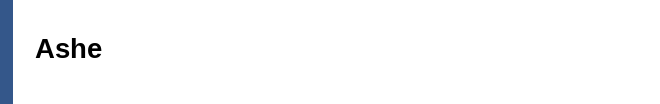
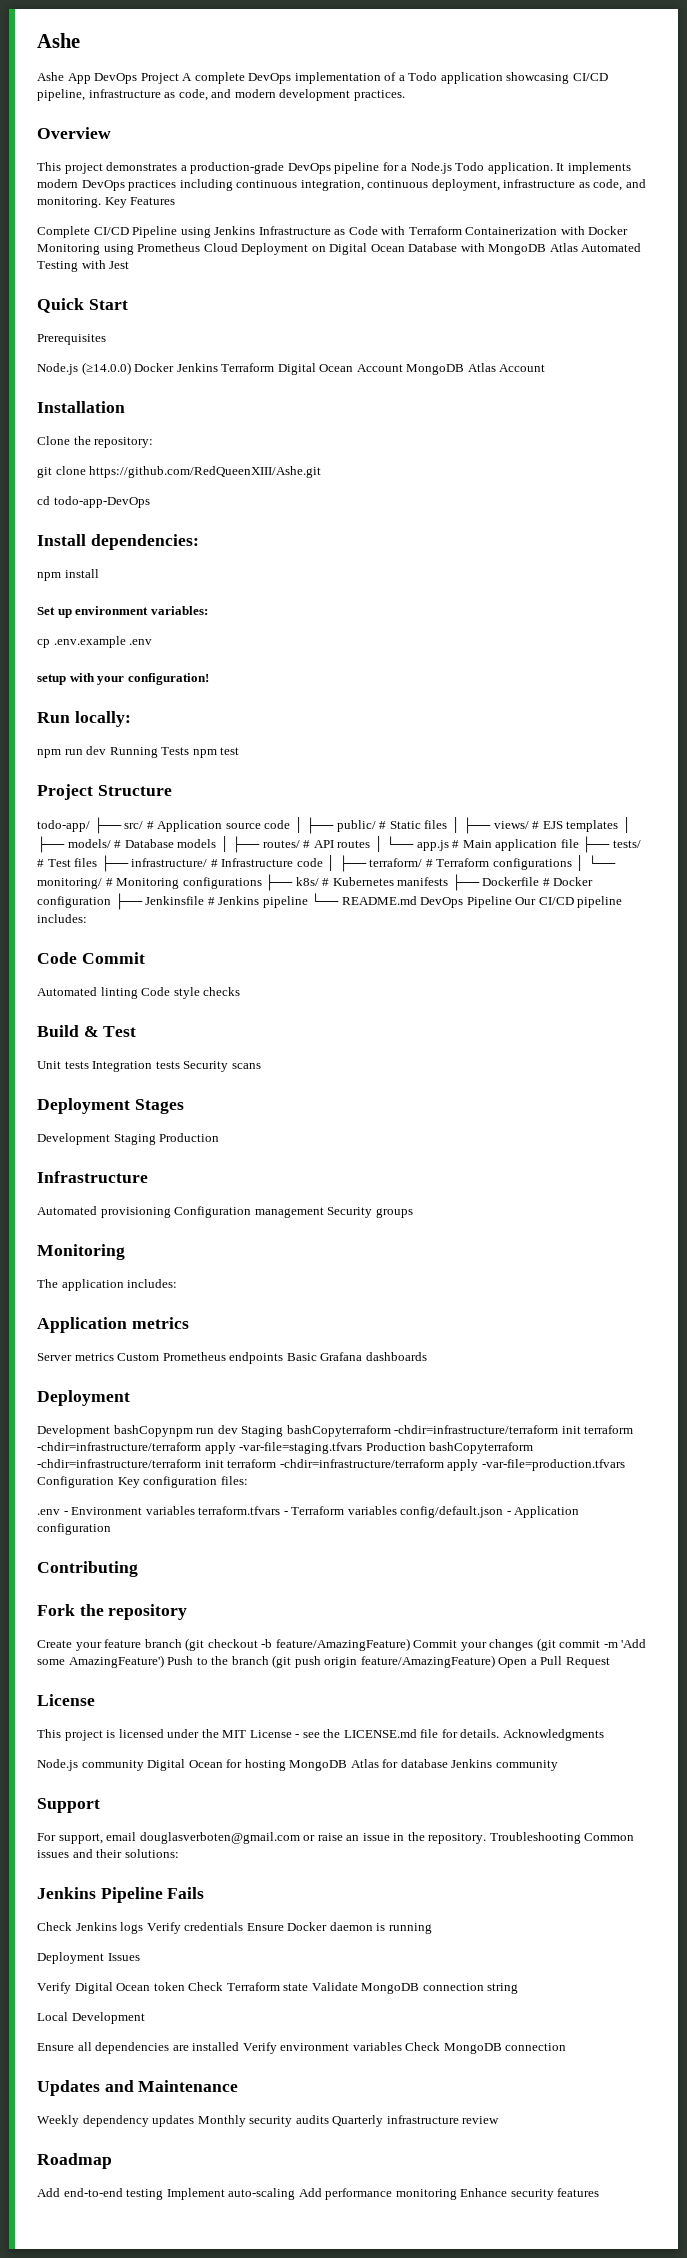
[35,38,102,58] Ashe -> [37,33,80,48] [37,72,608,84] [37,89,405,101] [37,127,111,139] [37,162,631,174] [37,179,646,191] [37,197,176,208] [37,226,629,238] [37,243,642,255] [37,260,130,272] [37,298,128,313] [37,334,106,345] [37,362,546,375] [37,401,125,413] [37,436,154,448] [37,466,322,478] [37,496,150,508] [37,534,199,550] [37,569,99,581] [37,606,208,618] [37,636,153,648] [37,673,209,685] [37,711,131,727] [37,746,240,758] [37,784,172,800] [37,817,631,834] [37,836,641,853] [37,855,616,872] [37,874,594,891] [37,893,623,910] [37,914,87,923] [37,952,145,964] [37,987,241,999] [37,1025,137,1037] [37,1061,261,1072] [37,1098,184,1114] [37,1133,220,1145] [37,1171,148,1183] [37,1206,413,1218] [37,1244,125,1260] [37,1279,178,1291] [37,1317,189,1333] [37,1352,427,1364] [37,1390,130,1406] [37,1425,634,1437] [37,1442,534,1454] [37,1459,625,1471] [37,1476,248,1488] [37,1506,580,1518] [37,1523,111,1535] [37,1561,138,1577] [37,1604,188,1620] [37,1638,647,1651] [37,1655,610,1668] [37,1694,95,1706] [37,1729,604,1741] [37,1759,558,1771] [37,1798,100,1813] [37,1832,635,1844] [37,1849,179,1858] [37,1887,205,1903] [37,1922,432,1934] [37,1952,140,1964] [37,1982,519,1994] [37,2012,145,2024] [37,2042,567,2054] [37,2080,239,2096] [37,2115,500,2127] [37,2153,112,2169] [37,2188,600,2200] Ashe // Ashe App DevOps Project A complete DevOps implementation of a Todo application showcasing CI/CD pipeline, infrastructure as code, and modern development practices. // Overview // This project demonstrates a production-grade DevOps pipeline for a Node.js Todo application. It implements modern DevOps practices including continuous integration, continuous deployment, infrastructure as code, and monitoring. Key Features // Complete CI/CD Pipeline using Jenkins Infrastructure as Code with Terraform Containerization with Docker Monitoring using Prometheus Cloud Deployment on Digital Ocean Database with MongoDB Atlas Automated Testing with Jest // Quick Start // Prerequisites // Node.js (≥14.0.0) Docker Jenkins Terraform Digital Ocean Account MongoDB Atlas Account // Installation // Clone the repository: // git clone https://github.com/RedQueenXIII/Ashe.git // cd todo-app-DevOps // Install dependencies: // npm install // Set up environment variables: // cp .env.example .env // setup with your configuration! // Run locally: // npm run dev Running Tests npm test // Project Structure // todo-app/ ├── src/ # Application source code │ ├── public/ # Static files │ ├── views/ # EJS templates │ ├── models/ # Database models │ ├── routes/ # API routes │ └── app.js # Main application file ├── tests/ # Test files ├── infrastructure/ # Infrastructure code │ ├── terraform/ # Terraform configurations │ └── monitoring/ # Monitoring configurations ├── k8s/ # Kubernetes manifests ├── Dockerfile # Docker configuration ├── Jenkinsfile # Jenkins pipeline └── README.md DevOps Pipeline Our CI/CD pipeline includes: // Code Commit // Automated linting Code style checks // Build & Test // Unit tests Integration tests Security scans // Deployment Stages // Development Staging Production // Infrastructure // Automated provisioning Configuration management Security groups // Monitoring // The application includes: // Application metrics // Server metrics Custom Prometheus endpoints Basic Grafana dashboards // Deployment // Development bashCopynpm run dev Staging bashCopyterraform -chdir=infrastructure/terraform init terraform -chdir=infrastructure/terraform apply -var-file=staging.tfvars Production bashCopyterraform -chdir=infrastructure/terraform init terraform -chdir=infrastructure/terraform apply -var-file=production.tfvars Configuration Key configuration files: // .env - Environment variables terraform.tfvars - Terraform variables config/default.json - Application configuration // Contributing // Fork the repository // Create your feature branch (git checkout -b feature/AmazingFeature) Commit your changes (git commit -m 'Add some AmazingFeature') Push to the branch (git push origin feature/AmazingFeature) Open a Pull Request // License // This project is licensed under the MIT License - see the LICENSE.md file for details. Acknowledgments // Node.js community Digital Ocean for hosting MongoDB Atlas for database Jenkins community // Support // For support, email douglasverboten@gmail.com or raise an issue in the repository. Troubleshooting Common issues and their solutions: // Jenkins Pipeline Fails // Check Jenkins logs Verify credentials Ensure Docker daemon is running // Deployment Issues // Verify Digital Ocean token Check Terraform state Validate MongoDB connection string // Local Development // Ensure all dependencies are installed Verify environment variables Check MongoDB connection // Updates and Maintenance // Weekly dependency updates Monthly security audits Quarterly infrastructure review // Roadmap // Add end-to-end testing Implement auto-scaling Add performance monitoring Enhance security features

